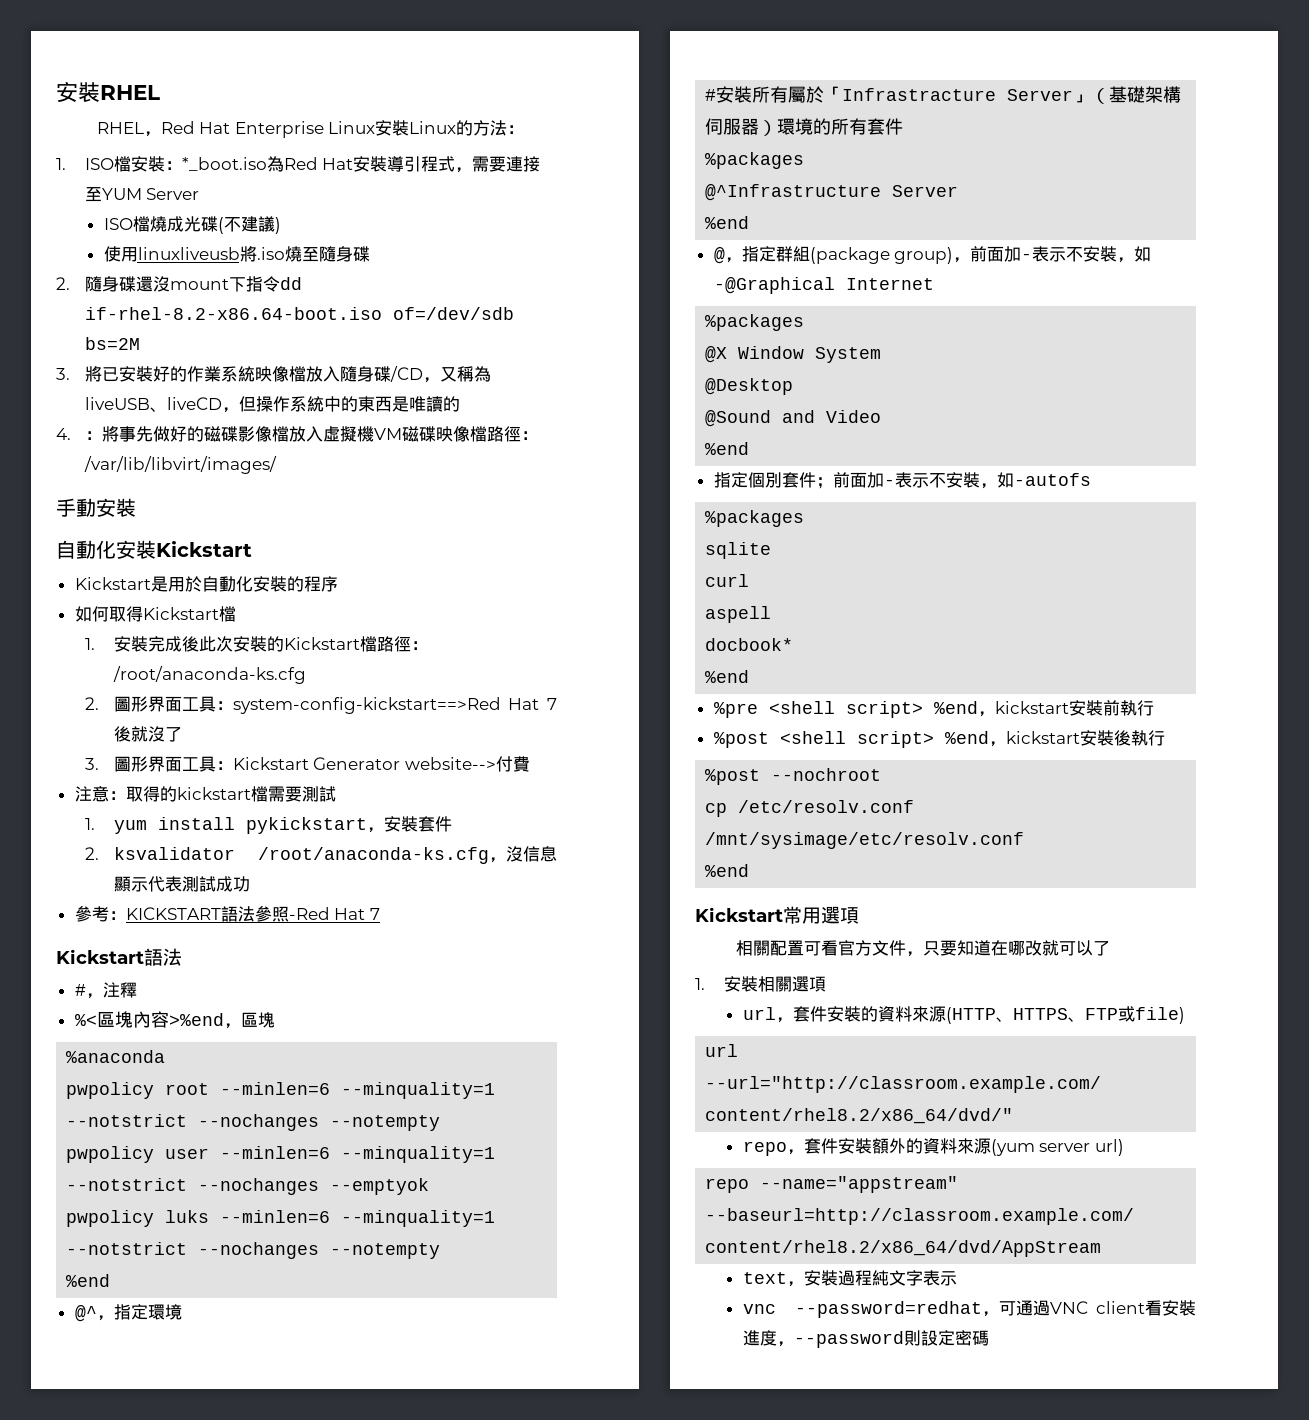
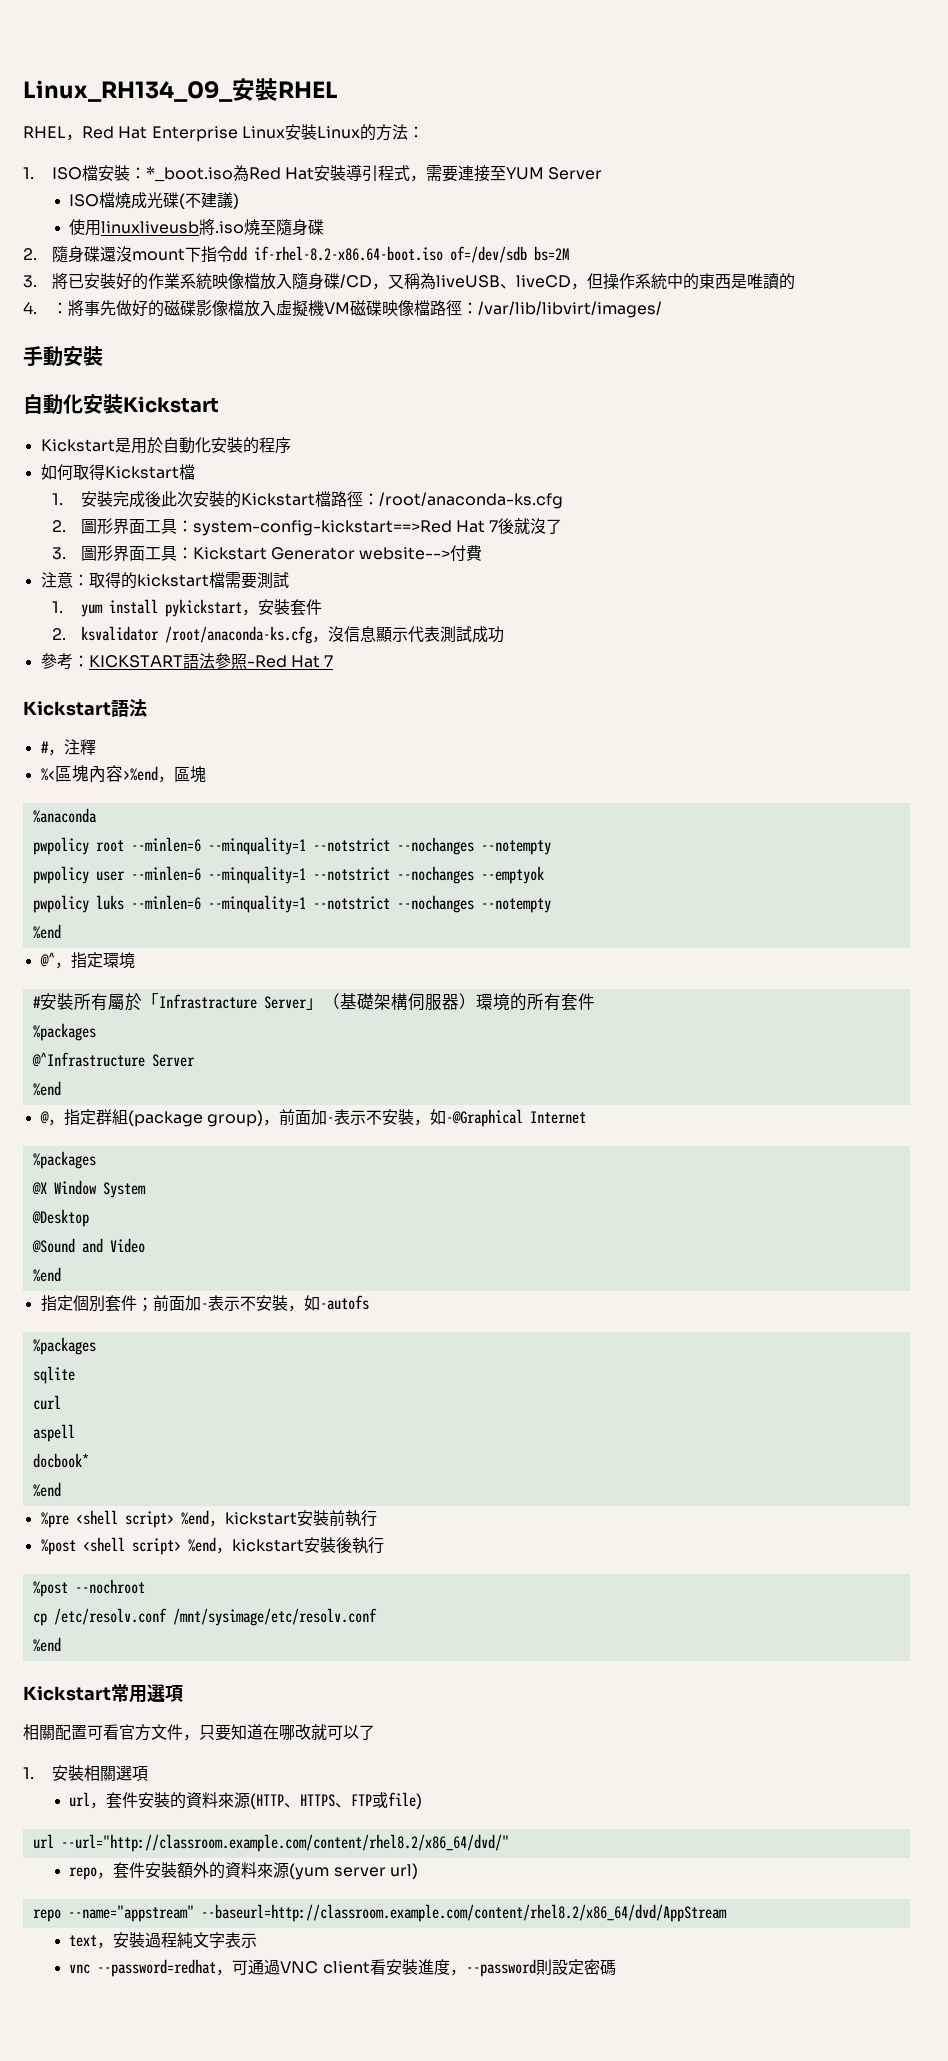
(56, 92) none -> [23,80,233,102] Linux_RH134_09_

